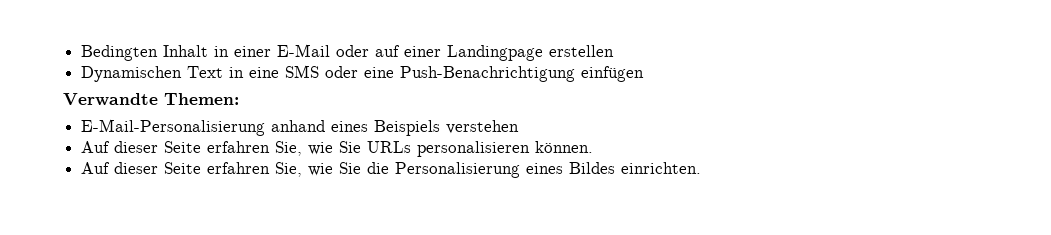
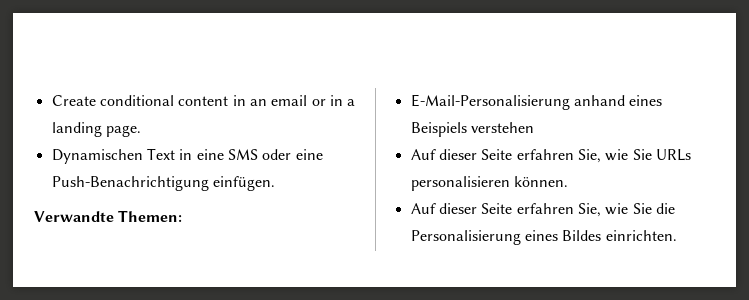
[81,44,615,61] Bedingten Inhalt in einer E-Mail oder auf einer Landingpage erstellen -> [51,95,356,106] [51,122,141,137] Create conditional content in an email or in a landing page.
[581,66,645,82] einfügen -> [212,176,275,191] einfügen.

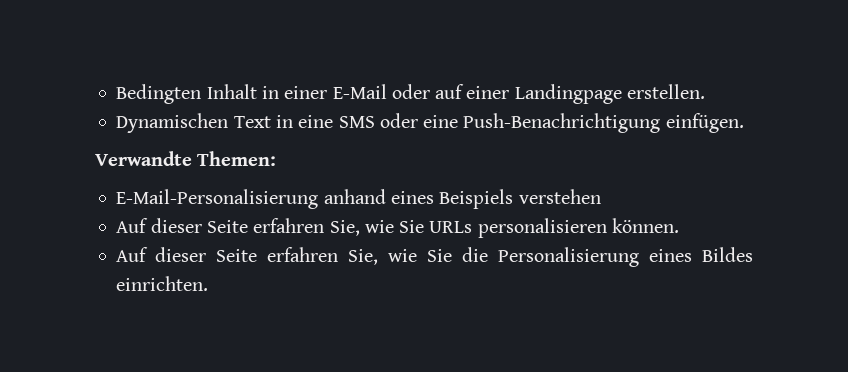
[51,95,356,106] [51,122,141,137] Create conditional content in an email or in a landing page. -> [116,84,705,104] Bedingten Inhalt in einer E-Mail oder auf einer Landingpage erstellen.

